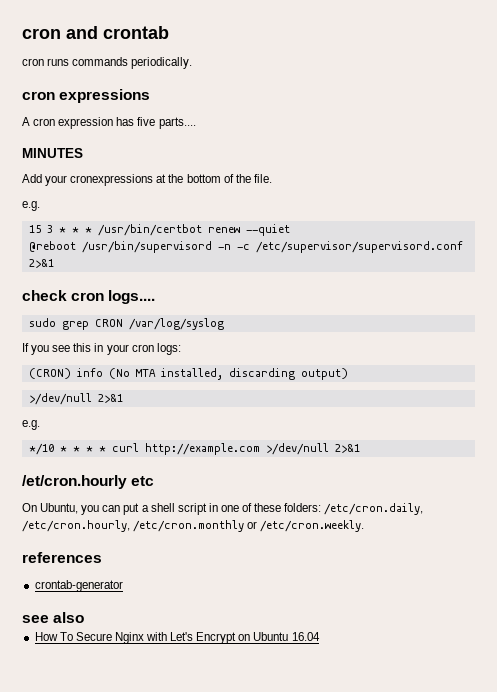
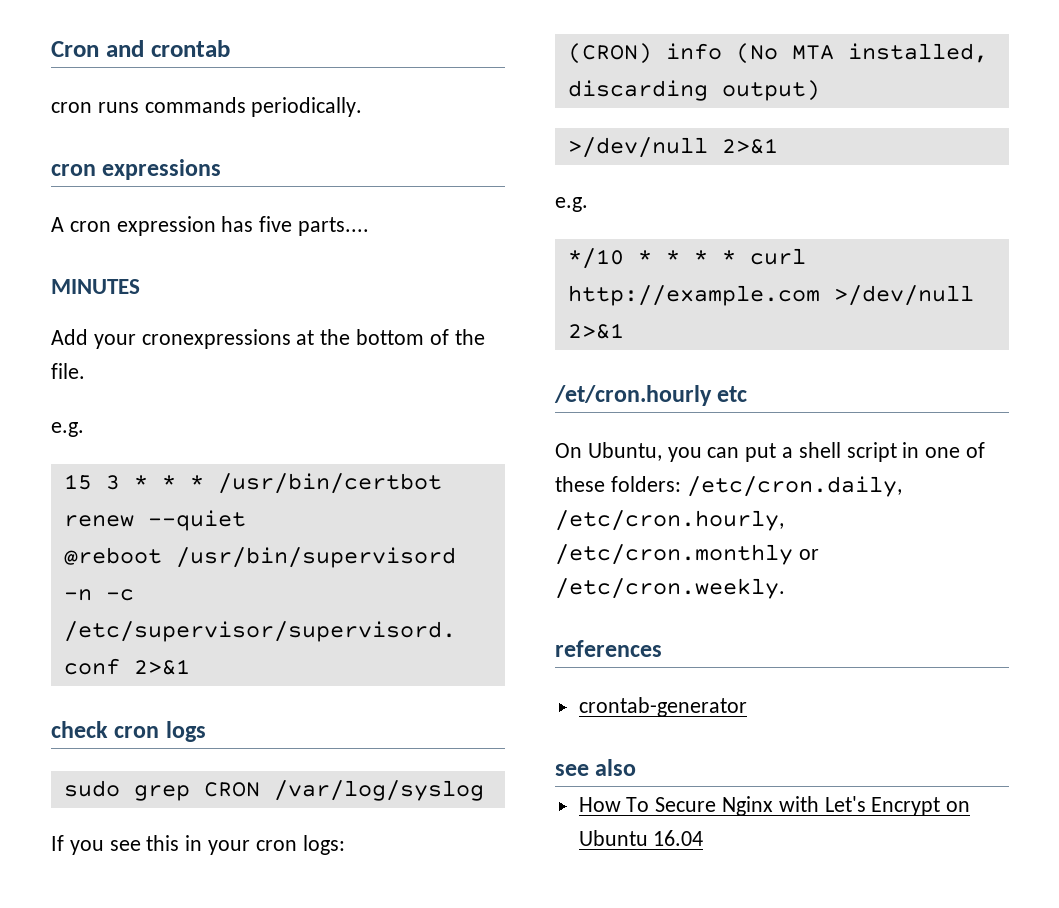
[22,28,61,39] cron -> [51,41,99,57] Cron
[108,290,156,304] logs.... -> [165,721,206,742] logs

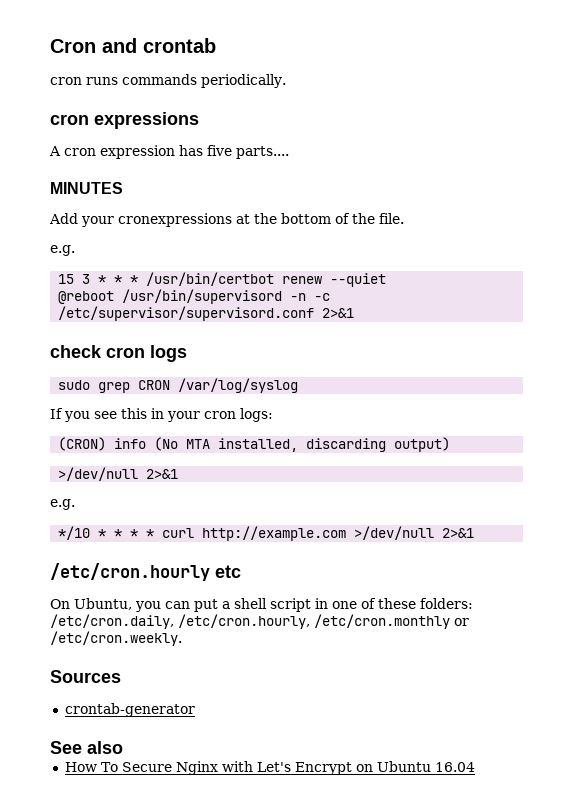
[554,385,712,406] /et/cron.hourly -> [50,563,210,581] /etc/cron.hourly
[555,640,662,657] references -> [50,670,121,683] Sources
[555,764,589,776] see -> [50,741,82,754] See

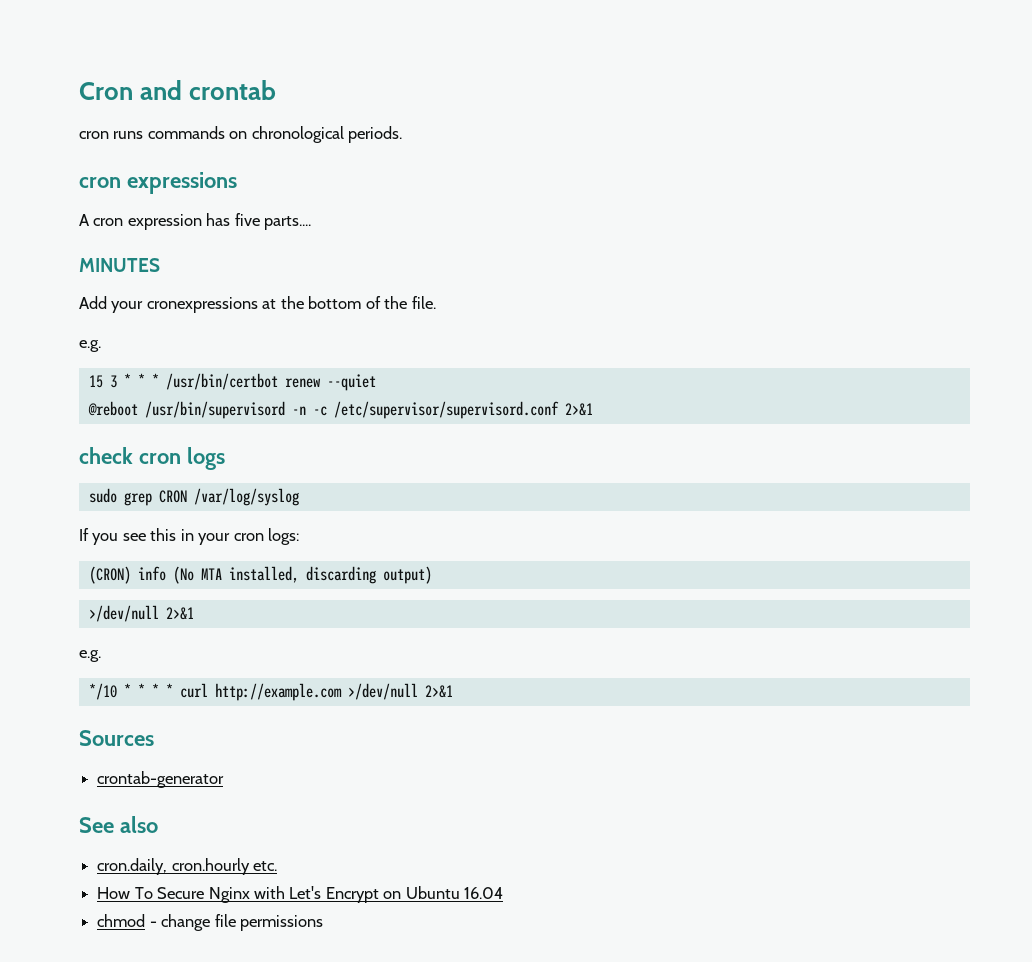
[201,74,286,88] periodically. -> [229,126,403,143] on chronological periods.
[50,563,241,581] [50,598,473,612] [50,614,469,629] [50,631,182,646] // /etc/cron.hourly etc // On Ubuntu, you can put a shell script in one of these folders: /etc/cron.daily, /etc/cron.hourly, /etc/cron.monthly or /etc/cron.weekly. -> (453, 691) none
(123, 747) none -> [97,858,278,875] // cron.daily, cron.hourly etc.
(475, 767) none -> [97,914,323,931] // chmod - change file permissions

